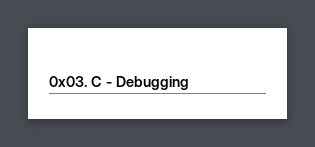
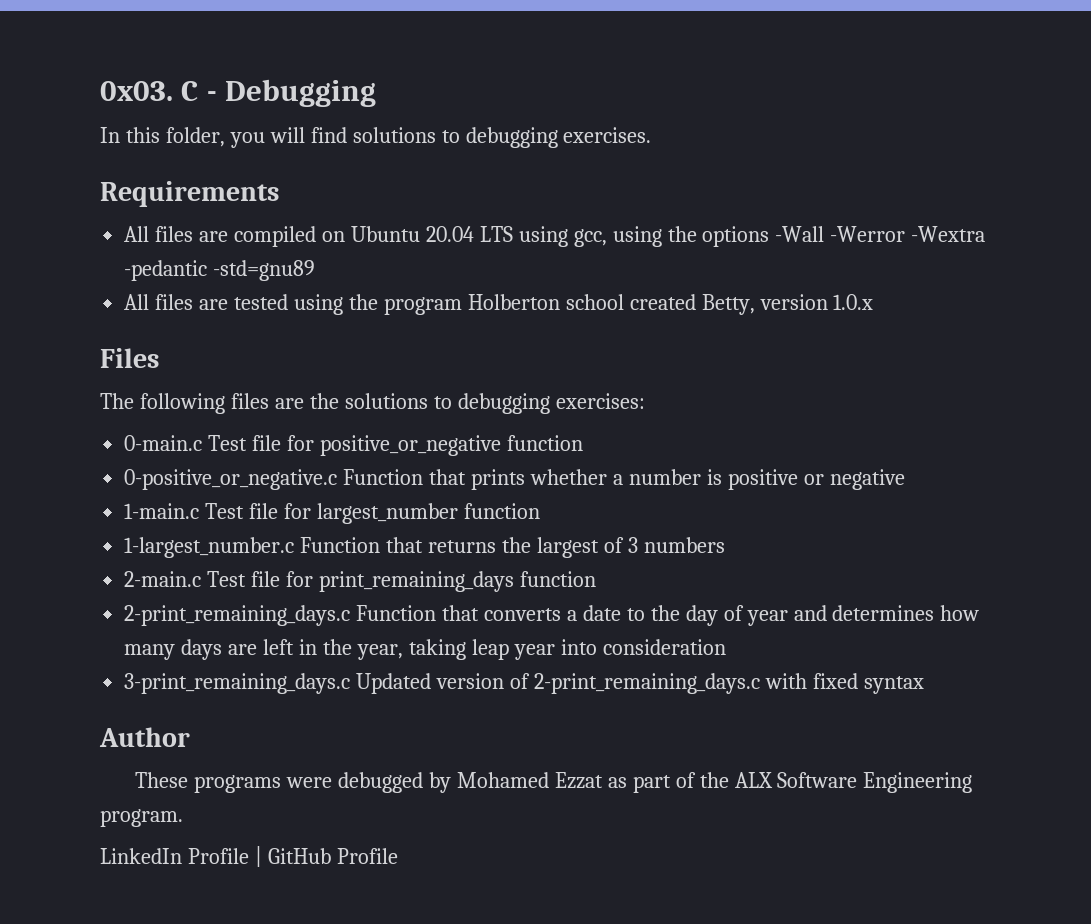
(189, 83) none -> [100,127,652,148] [100,181,279,207] [124,226,986,247] [124,260,316,281] [124,294,874,315] [100,348,159,368] [100,393,645,414] [124,435,583,456] [124,469,905,490] [124,503,540,524] [124,537,725,558] [124,571,596,592] [124,605,980,626] [124,639,726,660] [124,673,924,694] [99,727,190,747] [135,772,973,793] [100,809,183,827] [100,846,398,867] // In this folder, you will find solutions to debugging exercises. // Requirements // All files are compiled on Ubuntu 20.04 LTS using gcc, using the options -Wall -Werror -Wextra -pedantic -std=gnu89 // All files are tested using the program Holberton school created Betty, version 1.0.x // Files // The following files are the solutions to debugging exercises: // 0-main.c Test file for positive_or_negative function // 0-positive_or_negative.c Function that prints whether a number is positive or negative // 1-main.c Test file for largest_number function // 1-largest_number.c Function that returns the largest of 3 numbers // 2-main.c Test file for print_remaining_days function // 2-print_remaining_days.c Function that converts a date to the day of year and determines how many days are left in the year, taking leap year into consideration // 3-print_remaining_days.c Updated version of 2-print_remaining_days.c with fixed syntax // Author // These programs were debugged by Mohamed Ezzat as part of the ALX Software Engineering program. // LinkedIn Profile | GitHub Profile

